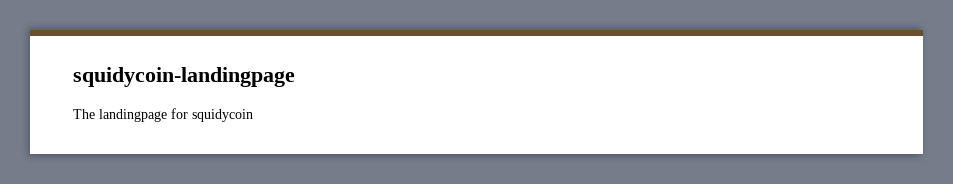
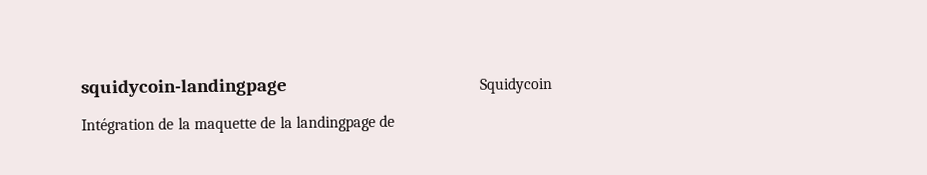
[73,108,253,122] The landingpage for squidycoin -> [81,114,396,135] [479,76,553,94] Intégration de la maquette de la landingpage de Squidycoin

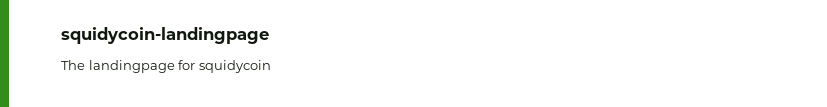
[81,114,396,135] [479,76,553,94] Intégration de la maquette de la landingpage de Squidycoin -> [61,60,271,73] The landingpage for squidycoin

